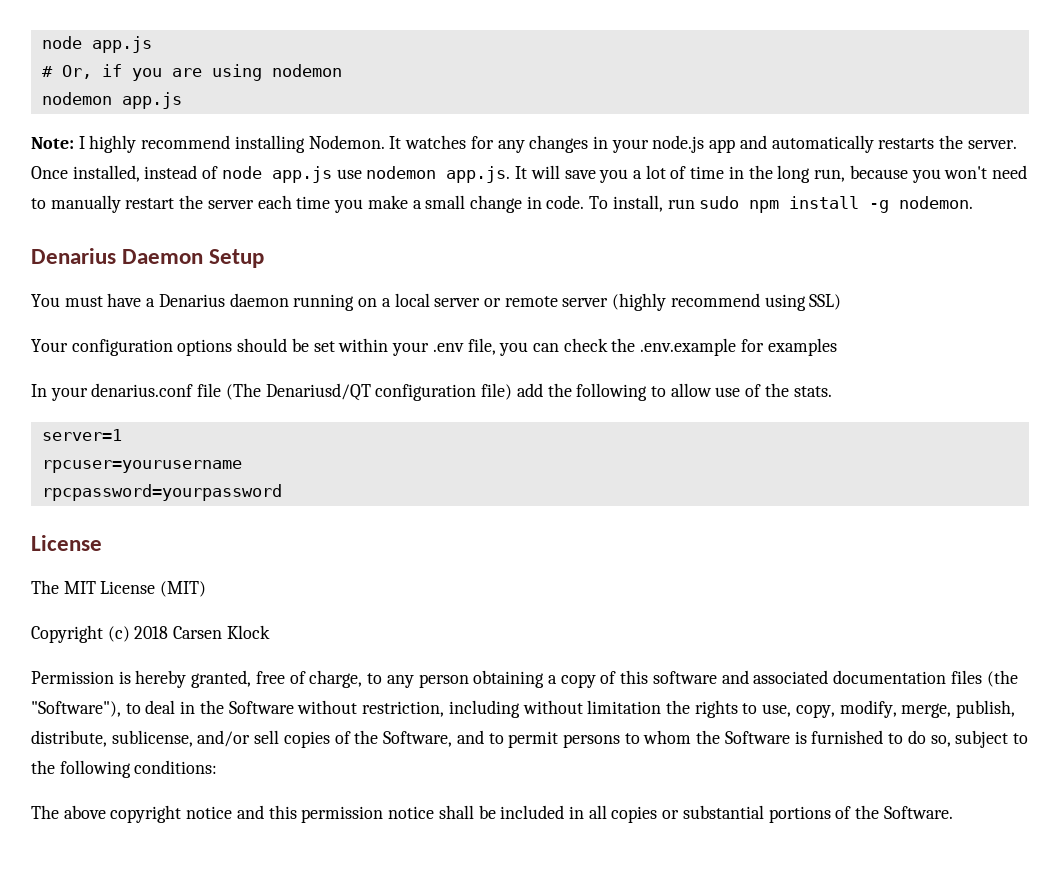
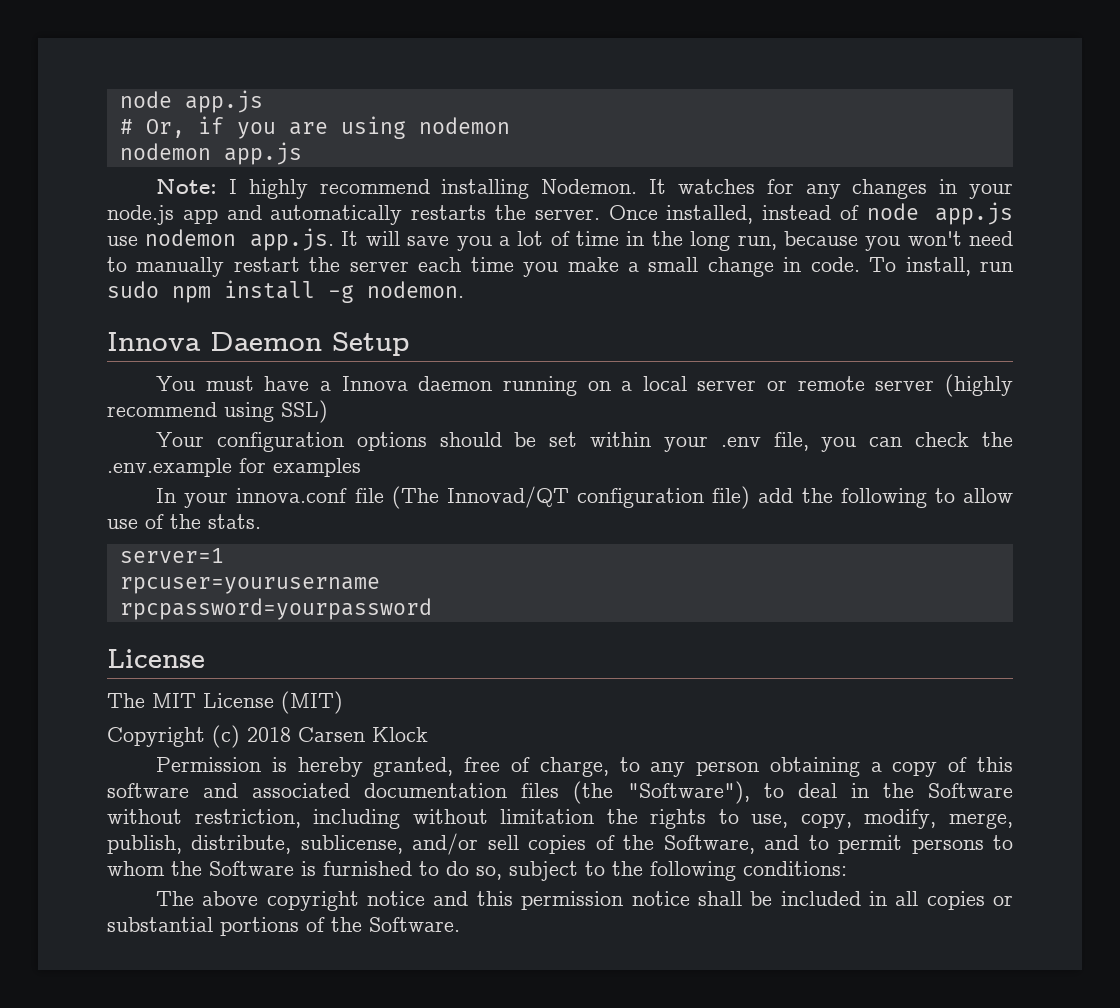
[31,248,116,264] Denarius -> [107,332,201,351] Innova
[158,294,225,307] Denarius -> [341,376,408,391] Innova
[91,383,194,397] denarius.conf -> [236,488,348,503] innova.conf
[265,383,371,401] Denariusd/QT -> [446,486,569,508] Innovad/QT

